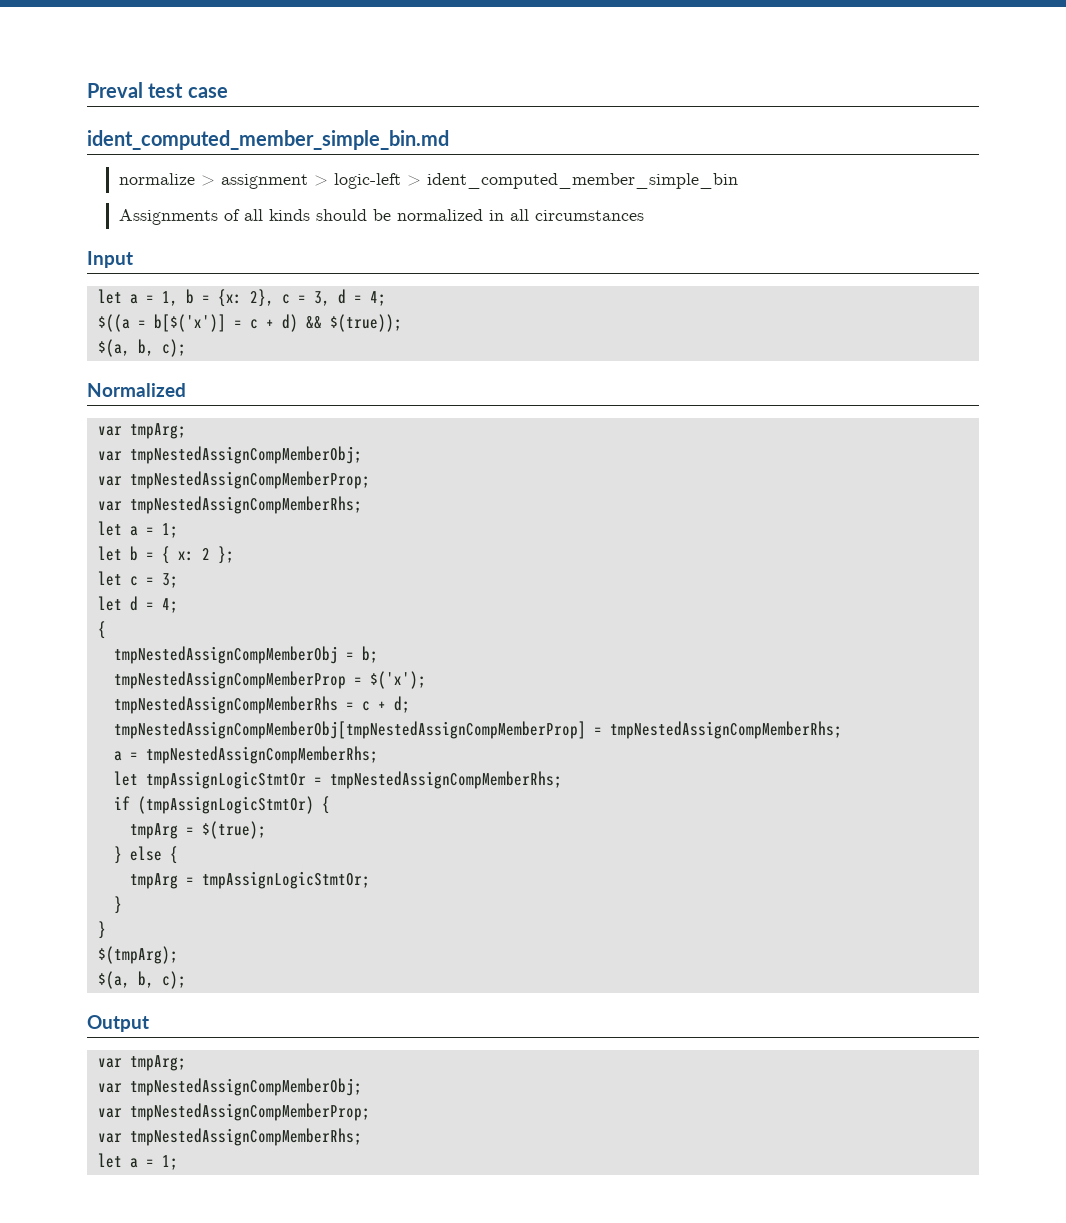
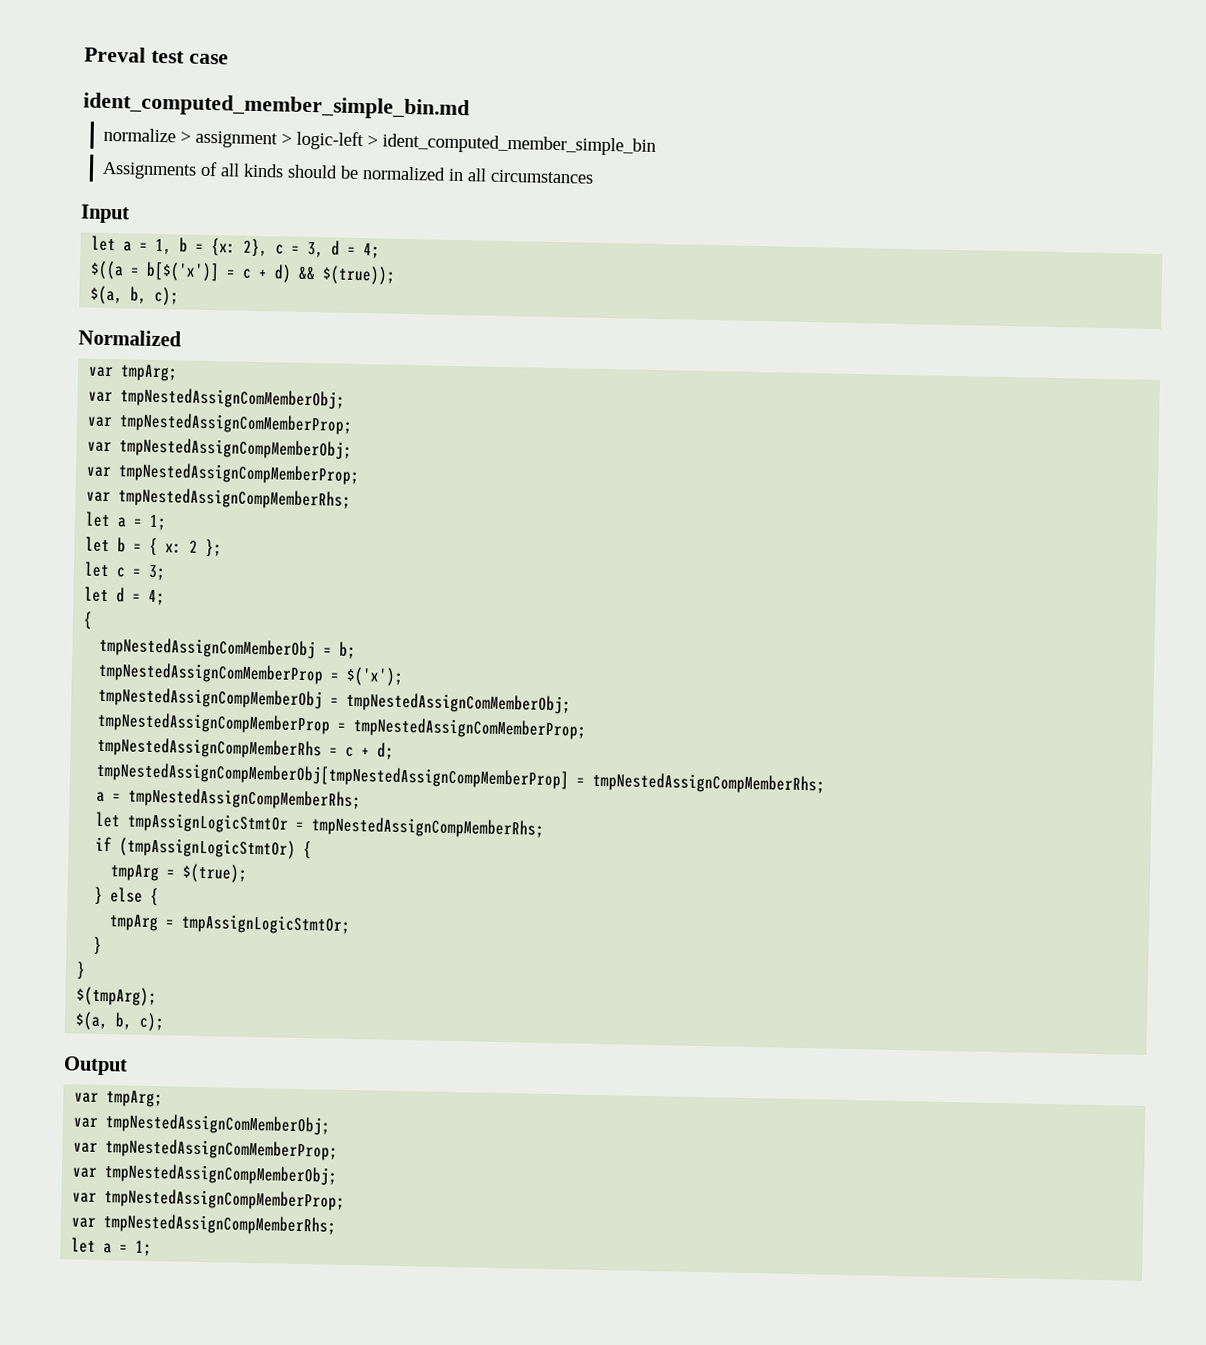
(186, 431) none -> [88,387,346,410] [87,412,354,435] // var tmpNestedAssignComMemberObj; // var tmpNestedAssignComMemberProp;
[113,646,338,664] tmpNestedAssignCompMemberObj -> [99,636,317,660] tmpNestedAssignComMemberObj
(378, 654) none -> [98,661,405,687] [98,686,572,715] // tmpNestedAssignComMemberProp = $('x'); // tmpNestedAssignCompMemberObj = tmpNestedAssignComMemberObj;
[369,671,426,689] $('x'); -> [353,717,588,740] tmpNestedAssignComMemberProp;
(186, 1063) none -> [73,1113,332,1136] [73,1138,339,1161] // var tmpNestedAssignComMemberObj; // var tmpNestedAssignComMemberProp;

